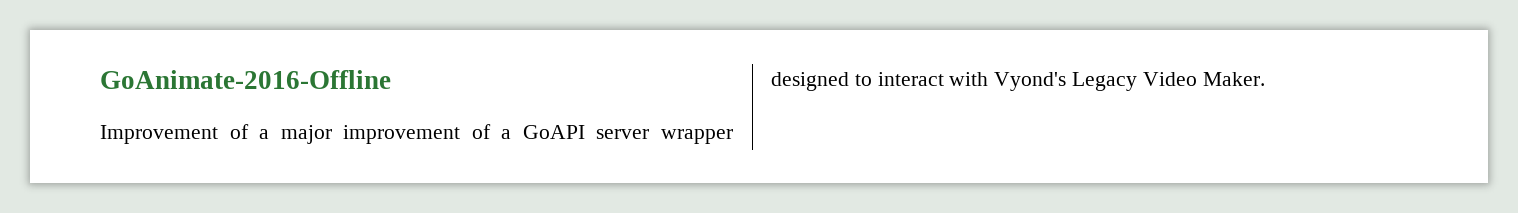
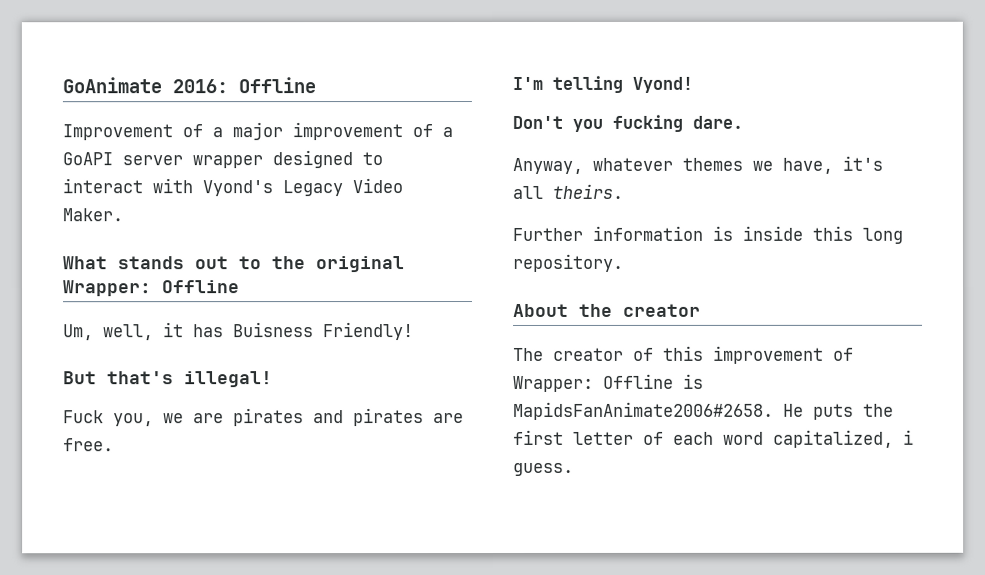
[100,70,391,89] GoAnimate-2016-Offline -> [62,77,316,94] GoAnimate 2016: Offline
(1265, 79) none -> [62,256,404,273] [62,280,240,297] [63,322,414,341] [63,371,273,388] [63,408,464,427] [63,438,114,452] [512,75,693,93] [512,114,743,132] [512,155,883,174] [512,183,623,199] [512,225,903,244] [512,253,623,272] [513,303,701,317] [513,345,854,364] [513,373,704,392] [513,401,894,420] [513,429,914,448] [513,462,574,476] // What stands out to the original Wrapper: Offline // Um, well, it has Buisness Friendly! // But that's illegal! // Fuck you, we are pirates and pirates are free. // I'm telling Vyond! // Don't you fucking dare. // Anyway, whatever themes we have, it's all theirs. // Further information is inside this long repository. // About the creator // The creator of this improvement of Wrapper: Offline is MapidsFanAnimate2006#2658. He puts the first letter of each word capitalized, i guess.

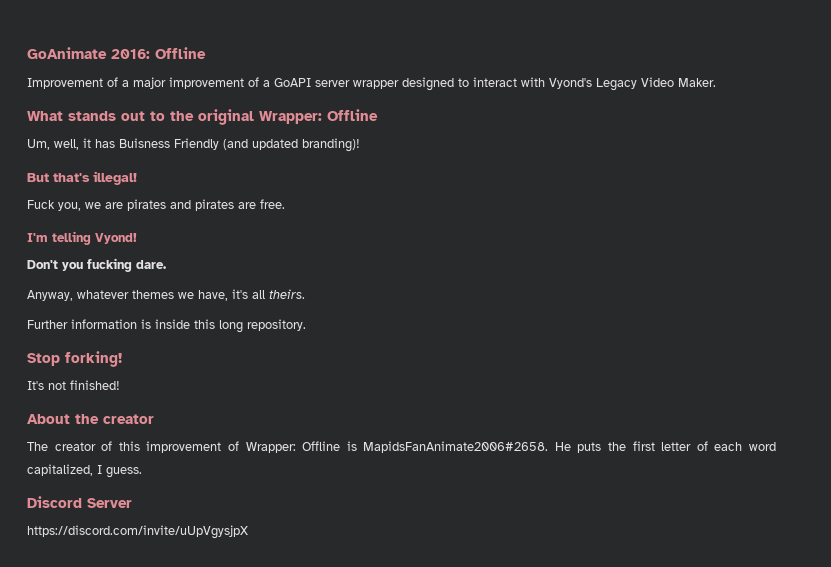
[323,322,414,341] Friendly! -> [174,138,360,152] Friendly (and updated branding)!
(623, 262) none -> [27,351,122,367] [27,380,120,390] // Stop forking! // It's not finished!
[903,429,914,445] i -> [97,465,102,474] I
(574, 469) none -> [27,496,132,508] [27,525,248,539] // Discord Server // https://discord.com/invite/uUpVgysjpX

